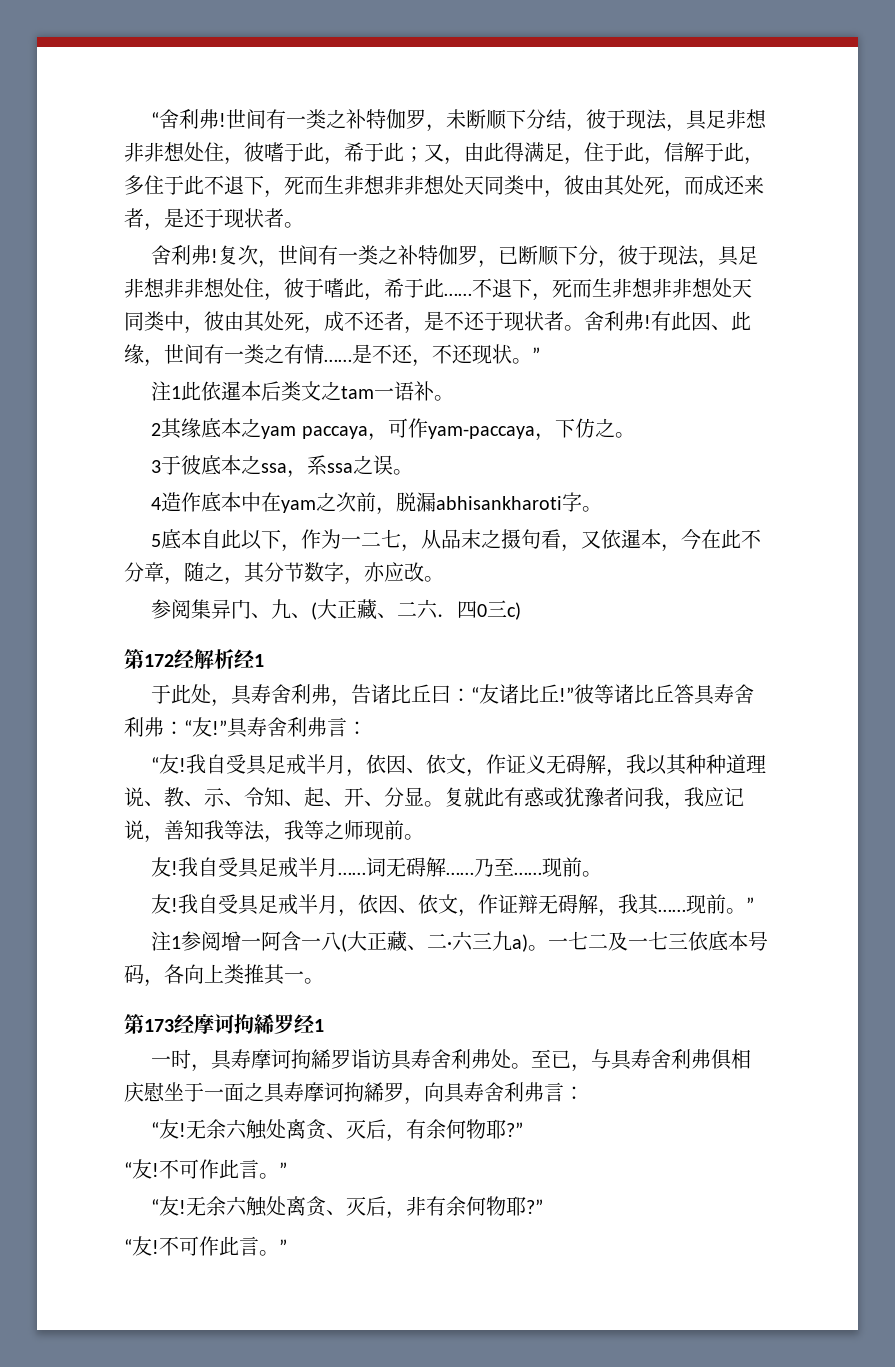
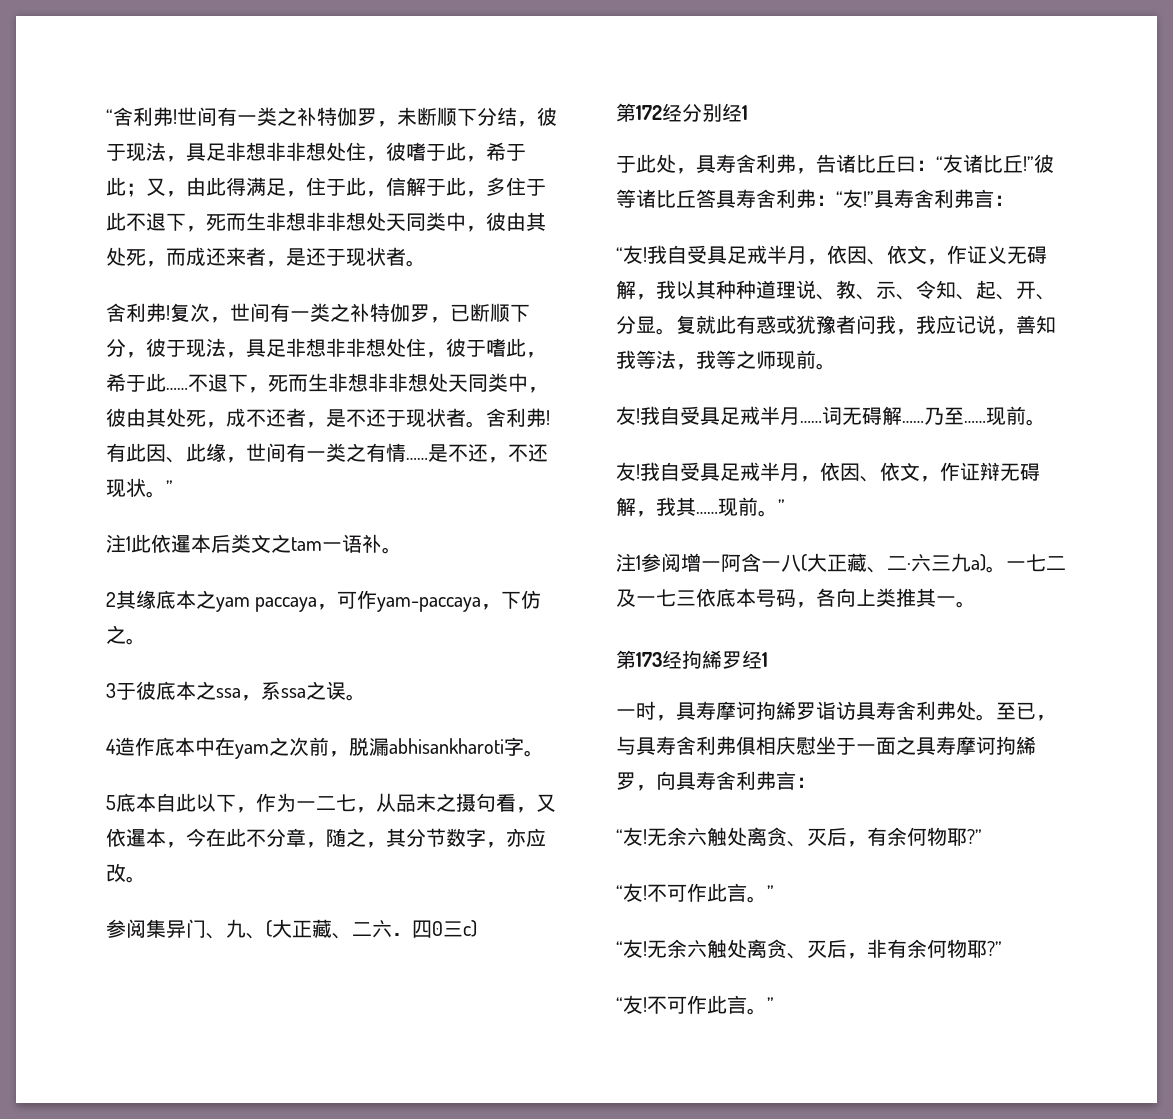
[194,649,234,669] 解析 -> [682,103,722,122] 分别
[194,1014,234,1034] 摩诃 -> (682, 659) none

